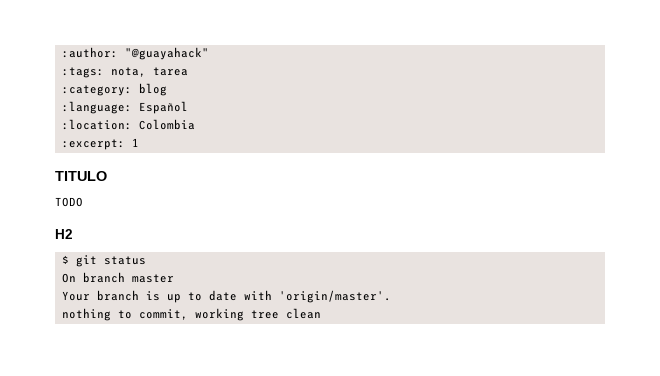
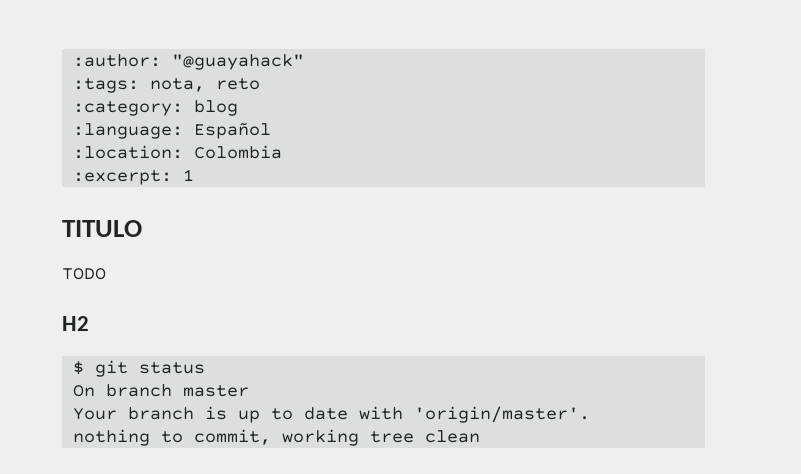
[152,67,188,76] tarea -> [215,78,260,90] reto

